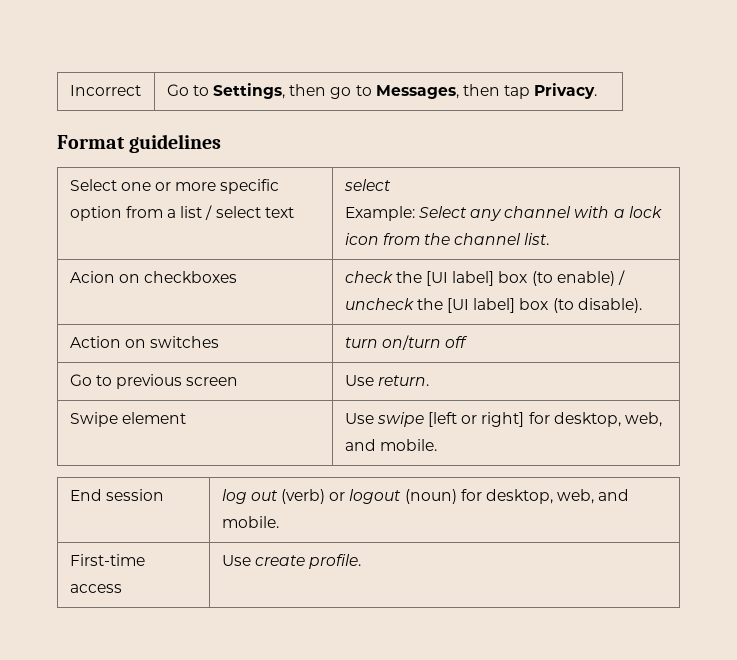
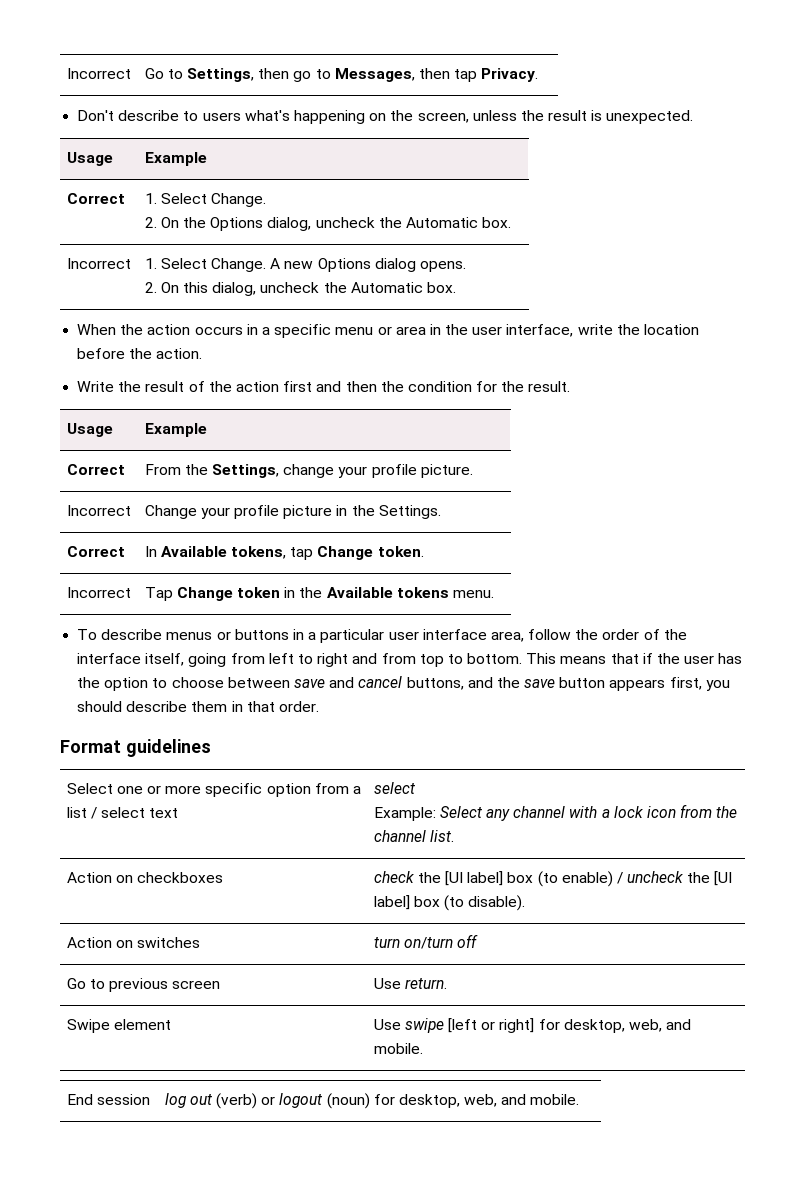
(598, 91) none -> [77,110,694,124] [66,152,113,166] [144,152,207,166] [66,193,125,204] [144,193,266,207] [144,217,512,231] [66,258,131,269] [144,258,466,272] [144,282,456,296] [77,324,700,338] [77,348,203,359] [77,381,571,392] [66,423,113,437] [144,423,207,437] [66,464,125,475] [144,464,473,478] [66,505,131,516] [144,505,441,519] [66,546,125,557] [144,546,424,560] [66,587,131,598] [144,587,494,601] [77,629,687,643] [77,653,743,667] [77,676,730,691] [77,701,319,712] // Don't describe to users what's happening on the screen, unless the result is unexpected. // Usage | Example // Correct | 1. Select Change. // 2. On the Options dialog, uncheck the Automatic box. // Incorrect | 1. Select Change. A new Options dialog opens. // 2. On this dialog, uncheck the Automatic box. // When the action occurs in a specific menu or area in the user interface, write the location before the action. // Write the result of the action first and then the condition for the result. // Usage | Example // Correct | From the Settings, change your profile picture. // Incorrect | Change your profile picture in the Settings. // Correct | In Available tokens, tap Change token. // Incorrect | Tap Change token in the Available tokens menu. // To describe menus or buttons in a particular user interface area, follow the order of the interface itself, going from left to right and from top to bottom. This means that if the user has the option to choose between save and cancel buttons, and the save button appears first, you should describe them in that order.
[69,271,115,283] Acion -> [66,872,112,883] Action
[69,554,145,566] [69,584,122,593] [221,554,362,569] // First-time access | Use create profile. -> (580, 1099) none

